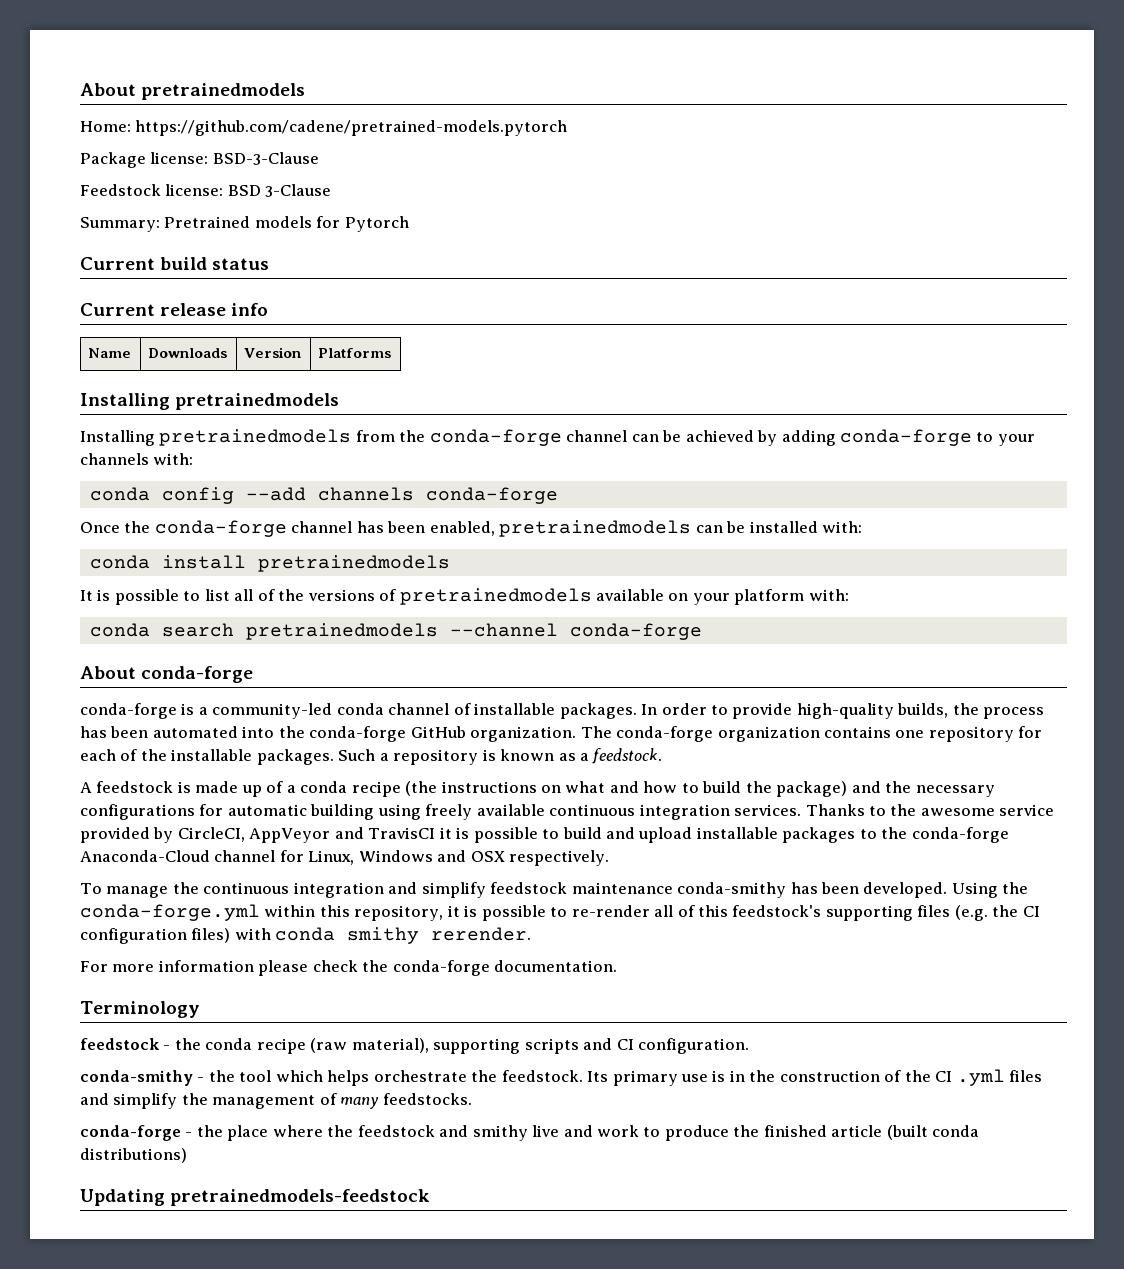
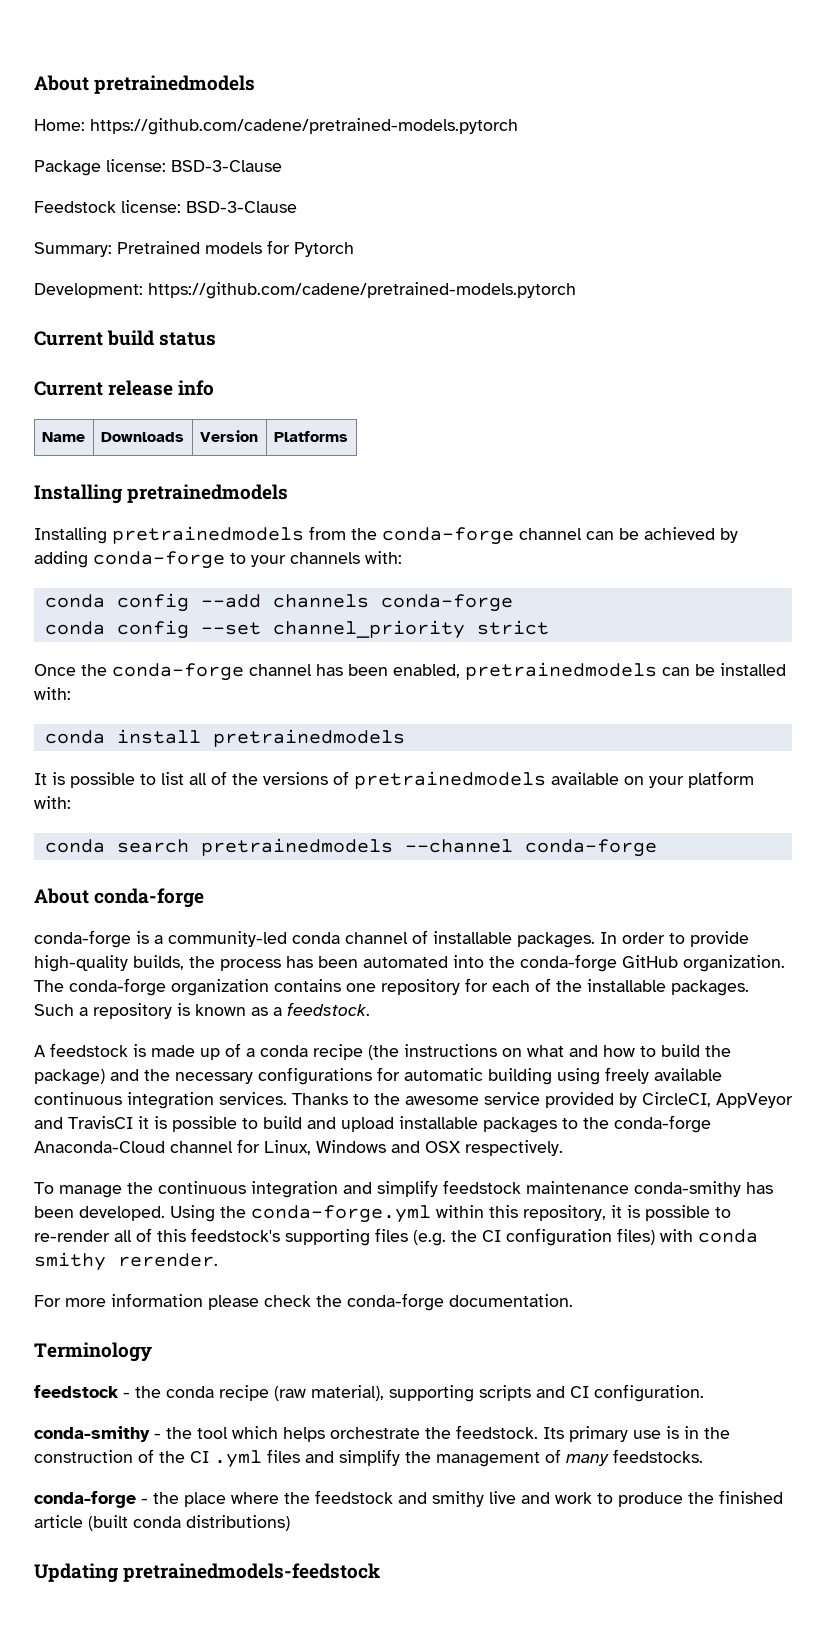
[227,184,332,197] BSD 3-Clause -> [186,201,297,213] BSD-3-Clause
(409, 224) none -> [34,282,576,299] // Development: https://github.com/cadene/pretrained-models.pytorch
(558, 495) none -> [44,620,549,639] // conda config --set channel_priority strict

